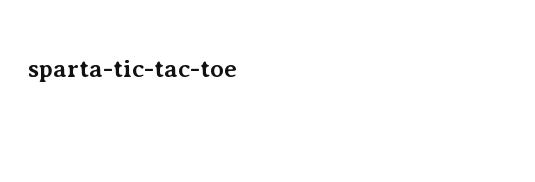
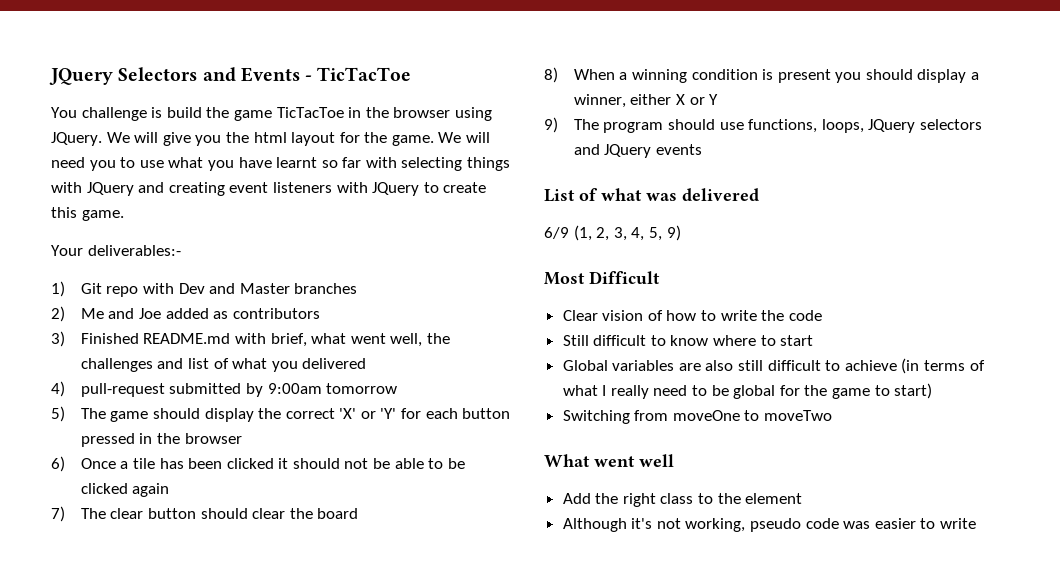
[28,60,237,82] sparta-tic-tac-toe -> [49,67,412,85] [51,107,492,121] [51,132,491,146] [51,157,511,171] [51,182,487,196] [51,207,124,221] [51,245,181,256] [51,281,358,297] [51,306,320,322] [51,331,450,347] [80,358,367,372] [51,381,398,397] [51,406,511,422] [80,433,242,447] [51,456,465,472] [80,483,170,497] [51,506,359,522] [544,67,980,83] [573,94,719,108] [544,117,982,133] [573,144,702,158] [544,188,759,202] [544,225,681,241] [544,271,660,285] [562,310,822,321] [562,335,814,346] [562,358,985,374] [562,383,933,399] [562,410,833,424] [544,454,674,467] [562,493,803,507] [562,518,977,532] JQuery Selectors and Events - TicTacToe // You challenge is build the game TicTacToe in the browser using JQuery. We will give you the html layout for the game. We will need you to use what you have learnt so far with selecting things with JQuery and creating event listeners with JQuery to create this game. // Your deliverables:- // 1) Git repo with Dev and Master branches // 2) Me and Joe added as contributors // 3) Finished README.md with brief, what went well, the challenges and list of what you delivered // 4) pull-request submitted by 9:00am tomorrow // 5) The game should display the correct 'X' or 'Y' for each button pressed in the browser // 6) Once a tile has been clicked it should not be able to be clicked again // 7) The clear button should clear the board // 8) When a winning condition is present you should display a winner, either X or Y // 9) The program should use functions, loops, JQuery selectors and JQuery events // List of what was delivered // 6/9 (1, 2, 3, 4, 5, 9) // Most Difficult // Clear vision of how to write the code // Still difficult to know where to start // Global variables are also still difficult to achieve (in terms of what I really need to be global for the game to start) // Switching from moveOne to moveTwo // What went well // Add the right class to the element // Although it's not working, pseudo code was easier to write

